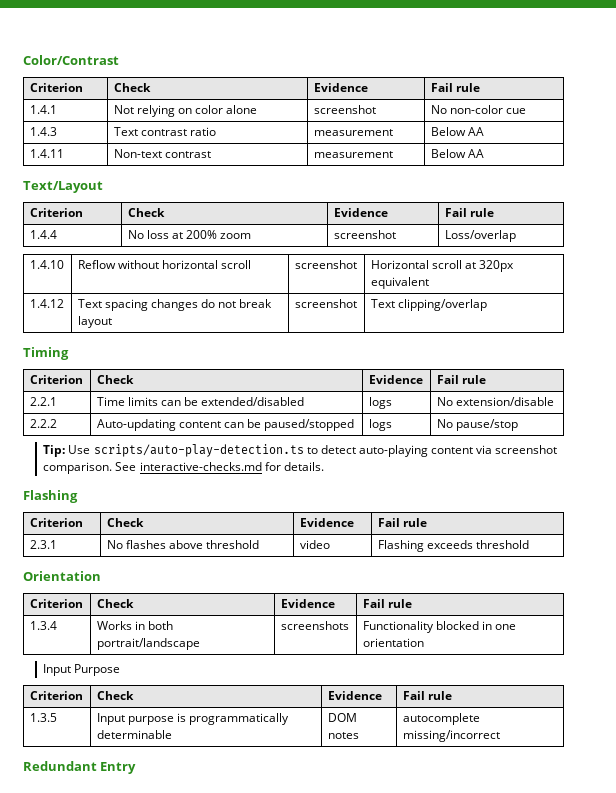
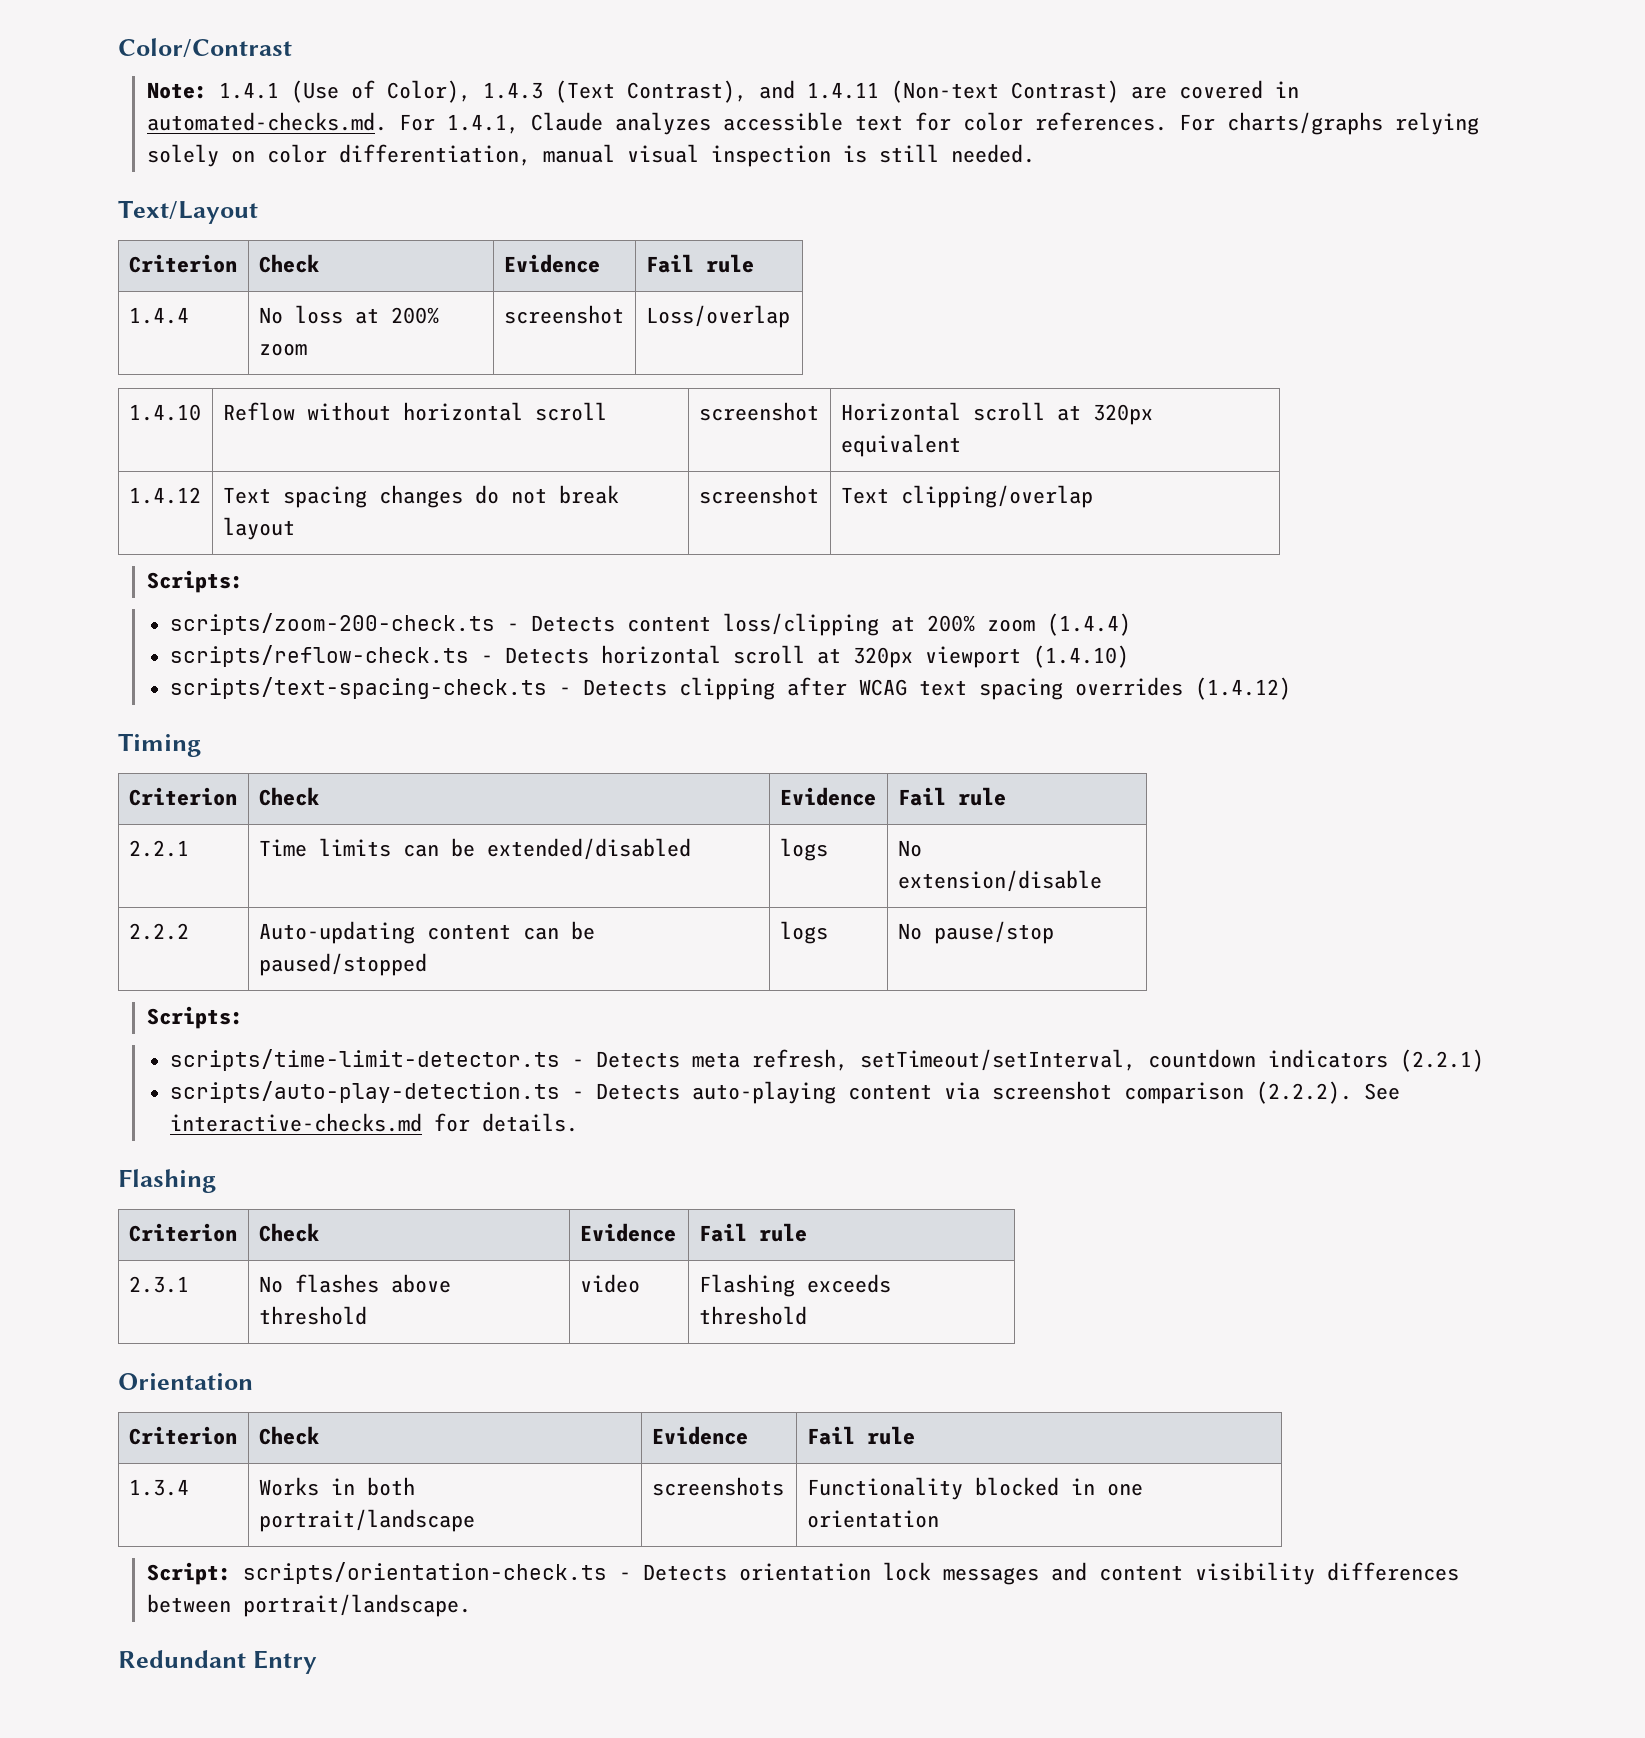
[29,83,83,92] [113,83,151,92] [313,83,368,92] [430,83,480,92] [29,105,57,114] [113,105,258,117] [313,105,376,114] [430,105,527,114] [29,127,57,136] [113,127,217,136] [313,129,393,136] [430,127,484,136] [29,149,64,158] [113,149,211,158] [313,151,393,158] [430,149,484,158] // Criterion | Check | Evidence | Fail rule // 1.4.1 | Not relying on color alone | screenshot | No non-color cue // 1.4.3 | Text contrast ratio | measurement | Below AA // 1.4.11 | Non-text contrast | measurement | Below AA -> [146,80,1299,103] [146,112,1479,135] [146,144,1035,167] // Note: 1.4.1 (Use of Color), 1.4.3 (Text Contrast), and 1.4.11 (Non-text Contrast) are covered in automated-checks.md. For 1.4.1, Claude analyzes accessible text for color references. For charts/graphs relying solely on color differentiation, manual visual inspection is still needed.
(487, 305) none -> [146,570,243,593] [170,613,1132,636] [170,645,1130,668] [170,677,1292,700] // Scripts: // scripts/zoom-200-check.ts - Detects content loss/clipping at 200% zoom (1.4.4) // scripts/reflow-check.ts - Detects horizontal scroll at 320px viewport (1.4.10) // scripts/text-spacing-check.ts - Detects clipping after WCAG text spacing overrides (1.4.12)
[43,444,356,457] Tip: Use scripts/auto-play-detection.ts to detect -> [146,1006,243,1029] [170,1049,1485,1072] [170,1081,681,1103] Scripts: // scripts/time-limit-detector.ts - Detects meta refresh, setTimeout/setInterval, countdown indicators (2.2.1) // scripts/auto-play-detection.ts - Detects
[43,462,113,474] comparison. -> [1124,1081,1353,1104] comparison (2.2.2).
[43,664,121,676] [29,691,83,700] [96,691,134,700] [327,691,382,700] [402,691,452,700] [29,713,57,722] [96,713,290,725] [96,730,172,739] [327,713,357,722] [327,732,359,739] [402,713,480,725] [402,730,500,742] Input Purpose // Criterion | Check | Evidence | Fail rule // 1.3.5 | Input purpose is programmatically determinable | DOM notes | autocomplete missing/incorrect -> [146,1562,1459,1585] [146,1594,471,1617] Script: scripts/orientation-check.ts - Detects orientation lock messages and content visibility differences between portrait/landscape.

